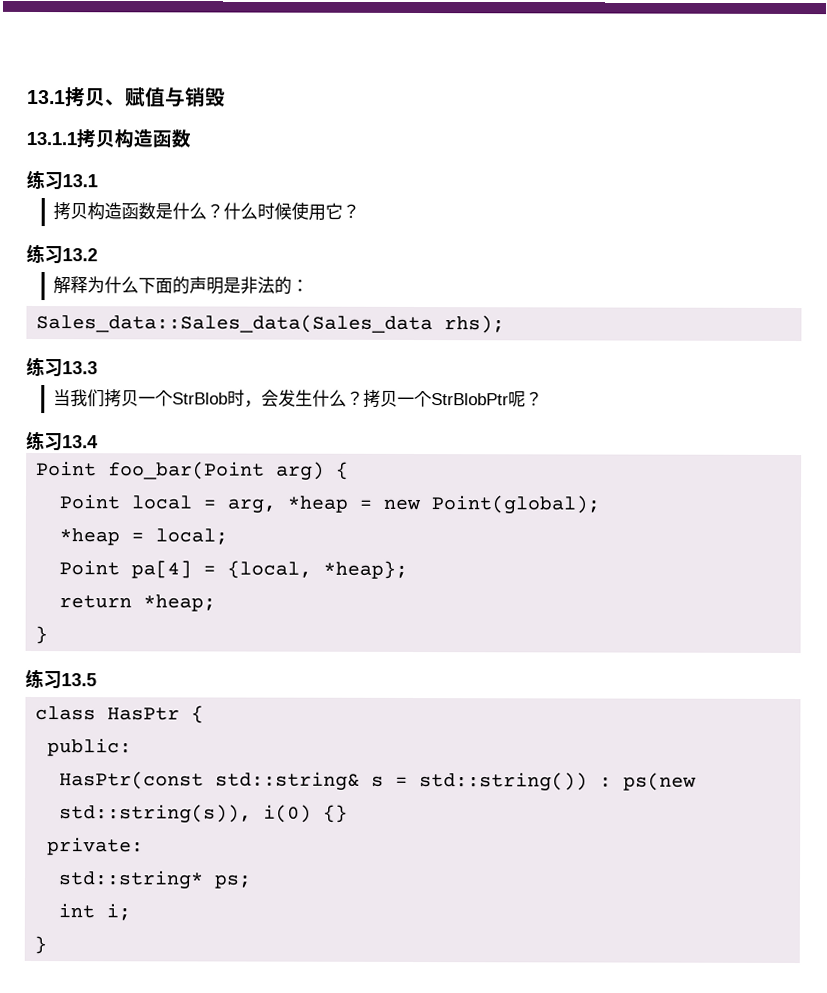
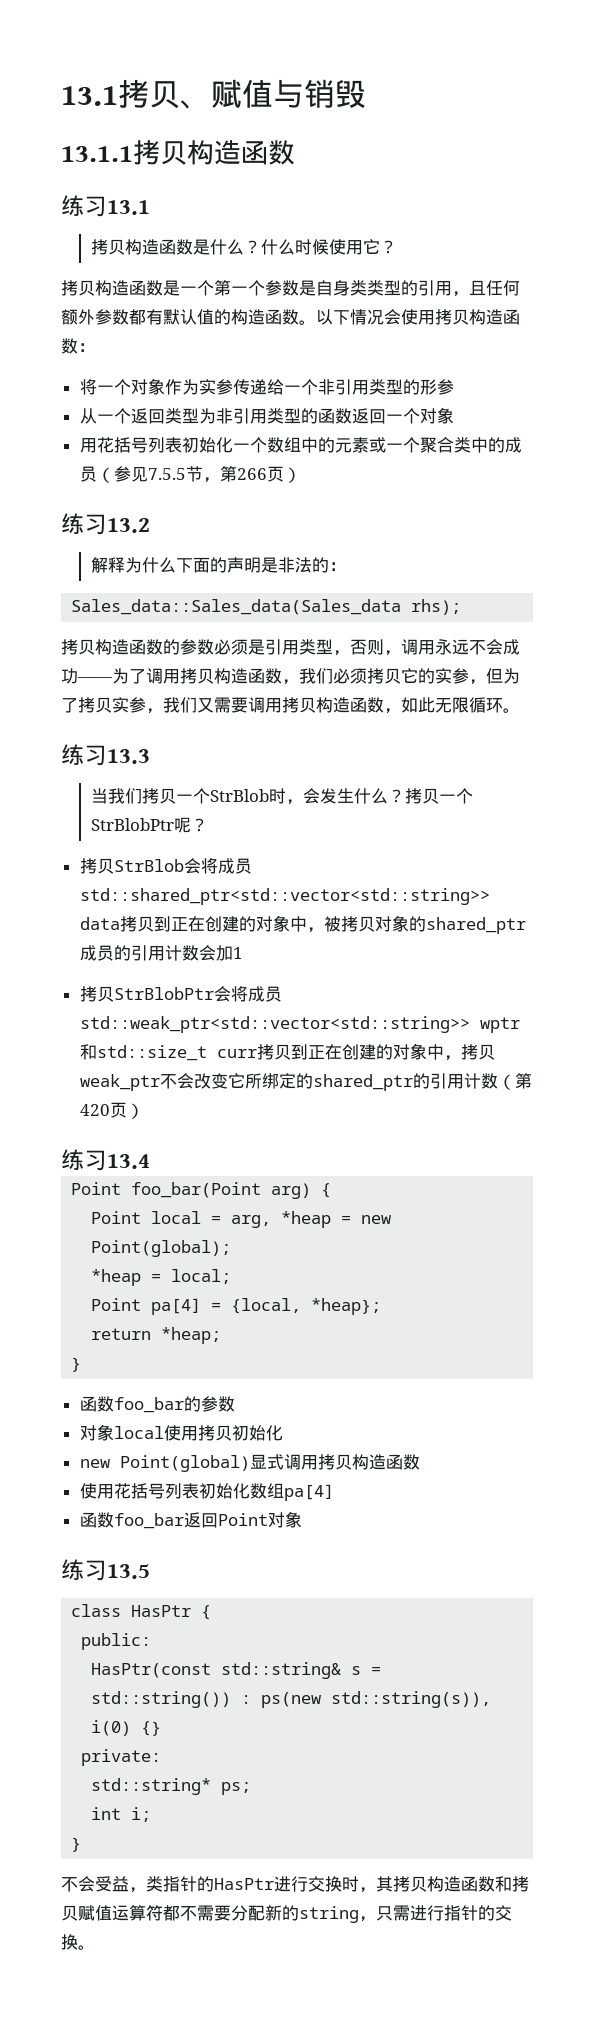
(361, 211) none -> [61,280,520,297] [61,309,520,325] [61,338,95,354] [79,378,454,395] [79,407,454,424] [79,437,522,453] [79,466,301,483] // 拷贝构造函数是一个第一个参数是自身类类型的引用，且任何额外参数都有默认值的构造函数。以下情况会使用拷贝构造函数： // 将一个对象作为实参传递给一个非引用类型的形参 // 从一个返回类型为非引用类型的函数返回一个对象 // 用花括号列表初始化一个数组中的元素或一个聚合类中的成员（参见7.5.5节，第266页）
(506, 324) none -> [61,639,520,656] [61,668,520,685] [61,697,520,714] // 拷贝构造函数的参数必须是引用类型，否则，调用永远不会成功——为了调用拷贝构造函数，我们必须拷贝它的实参，但为了拷贝实参，我们又需要调用拷贝构造函数，如此无限循环。
(544, 399) none -> [79,858,252,874] [79,888,490,905] [79,915,526,934] [79,945,243,961] [79,986,282,1002] [79,1016,520,1033] [79,1043,495,1061] [79,1073,532,1091] [79,1102,144,1119] // 拷贝StrBlob会将成员std::shared_ptr<std::vector<std::string>> data拷贝到正在创建的对象中，被拷贝对象的shared_ptr成员的引用计数会加1 // 拷贝StrBlobPtr会将成员std::weak_ptr<std::vector<std::string>> wptr和std::size_t curr拷贝到正在创建的对象中，拷贝weak_ptr不会改变它所绑定的shared_ptr的引用计数（第420页）
(49, 635) none -> [79,1396,235,1413] [79,1424,283,1441] [79,1454,420,1472] [79,1483,334,1501] [79,1511,302,1529] // 函数foo_bar的参数 // 对象local使用拷贝初始化 // new Point(global)显式调用拷贝构造函数 // 使用花括号列表初始化数组pa[4] // 函数foo_bar返回Point对象
(48, 945) none -> [61,1876,529,1893] [61,1905,512,1923] [61,1934,95,1950] // 不会受益，类指针的HasPtr进行交换时，其拷贝构造函数和拷贝赋值运算符都不需要分配新的string，只需进行指针的交换。

